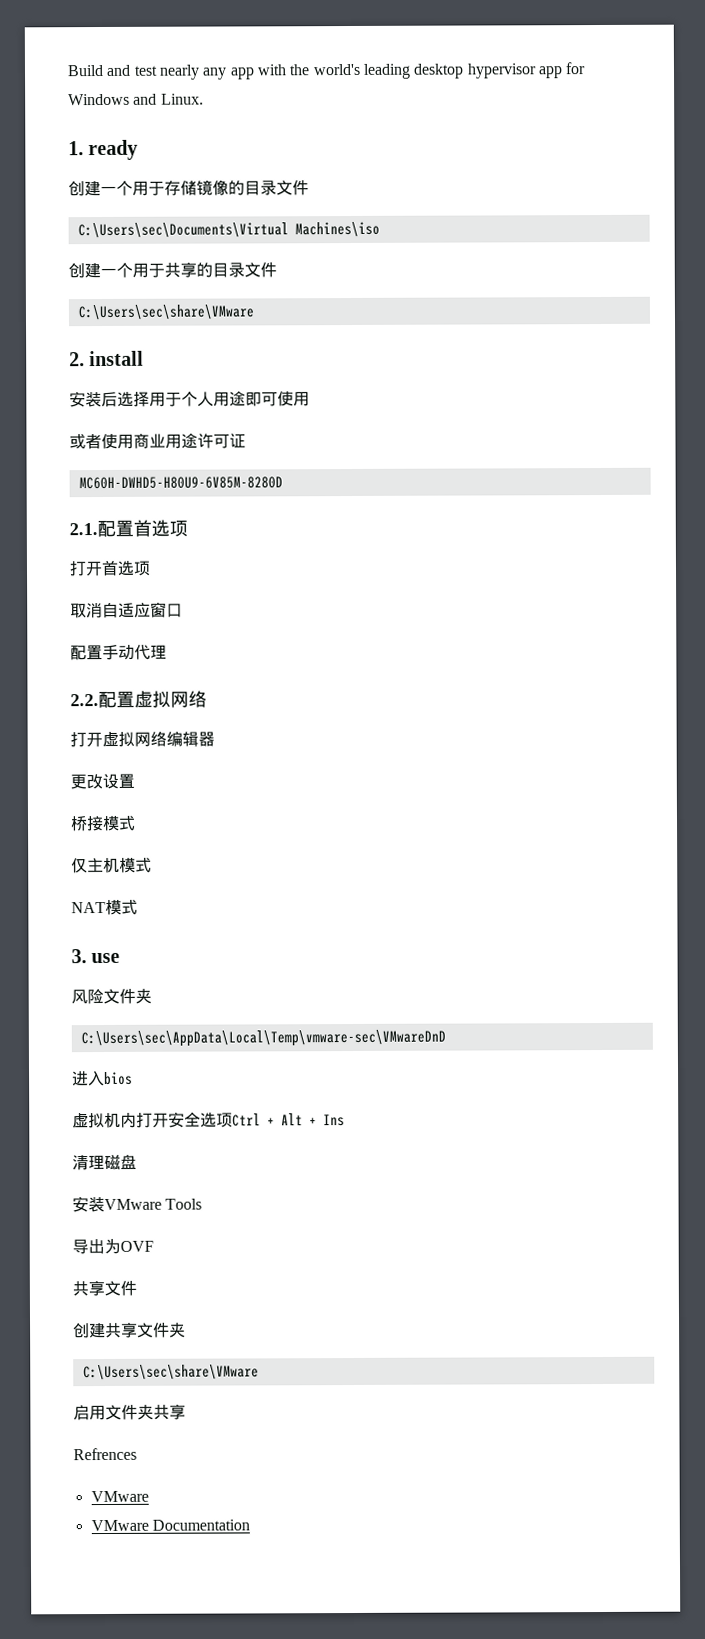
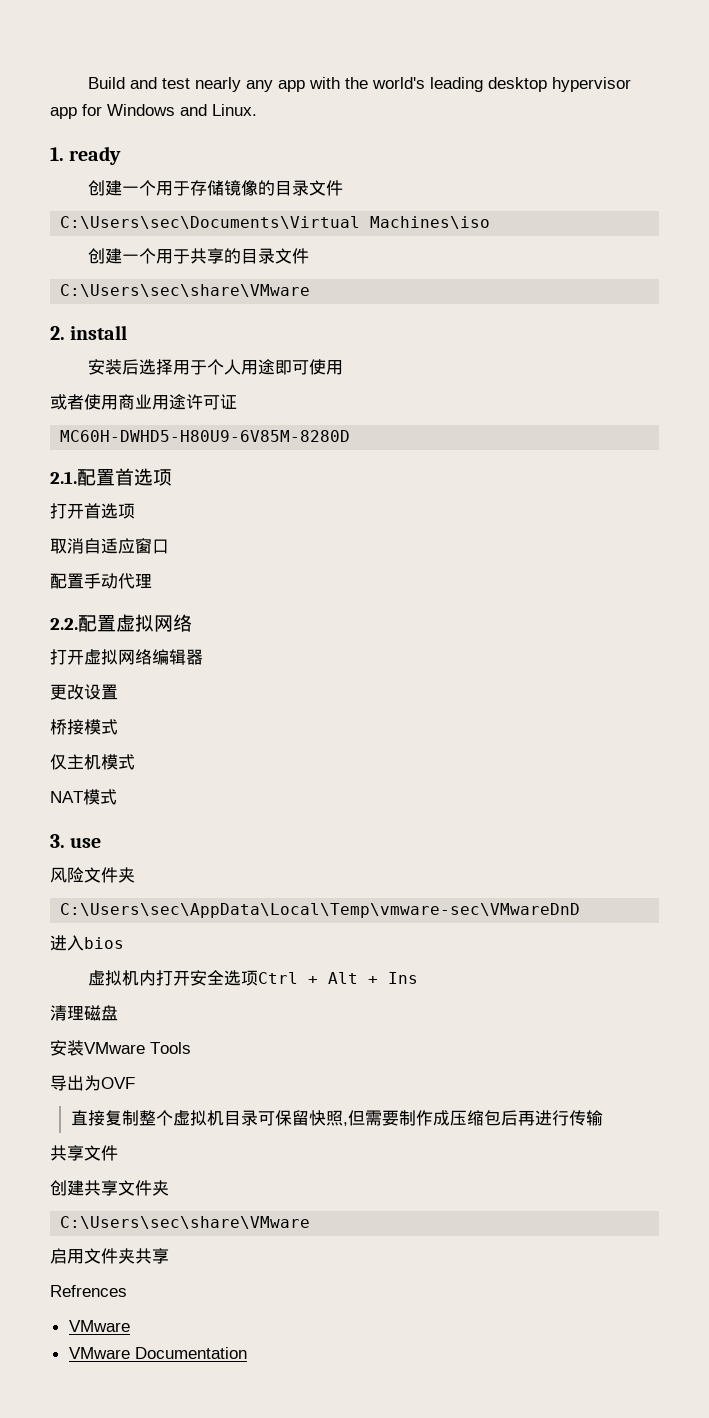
(154, 1246) none -> [70,1110,603,1126] // 直接复制整个虚拟机目录可保留快照,但需要制作成压缩包后再进行传输

